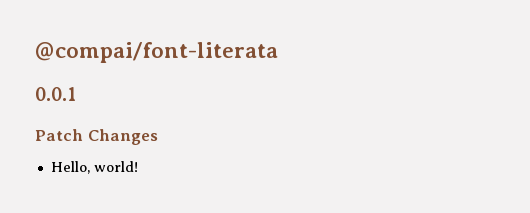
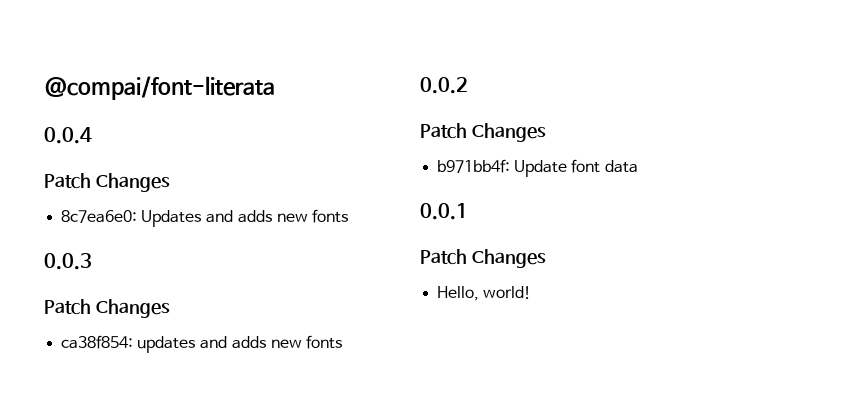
(278, 52) none -> [44,127,92,144] [44,173,170,192] [61,209,349,227] [44,253,92,270] [44,299,170,318] [61,335,343,353] [420,77,468,94] [420,123,546,142] [437,159,638,177] // 0.0.4 // Patch Changes // 8c7ea6e0: Updates and adds new fonts // 0.0.3 // Patch Changes // ca38f854: updates and adds new fonts // 0.0.2 // Patch Changes // b971bb4f: Update font data

